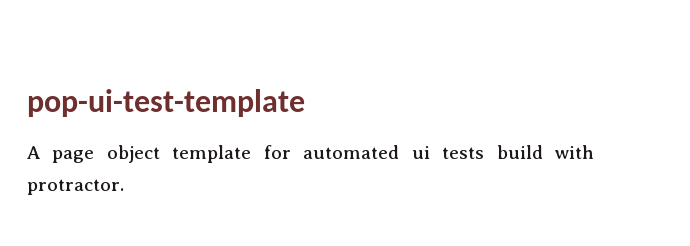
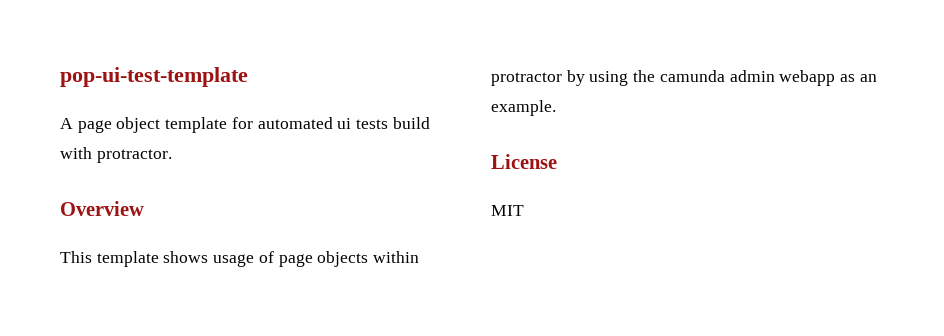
(124, 187) none -> [60,201,144,216] [60,251,420,267] [491,70,877,86] [491,100,556,116] [491,154,557,169] [491,205,524,216] // Overview // This template shows usage of page objects within protractor by using the camunda admin webapp as an example. // License // MIT

